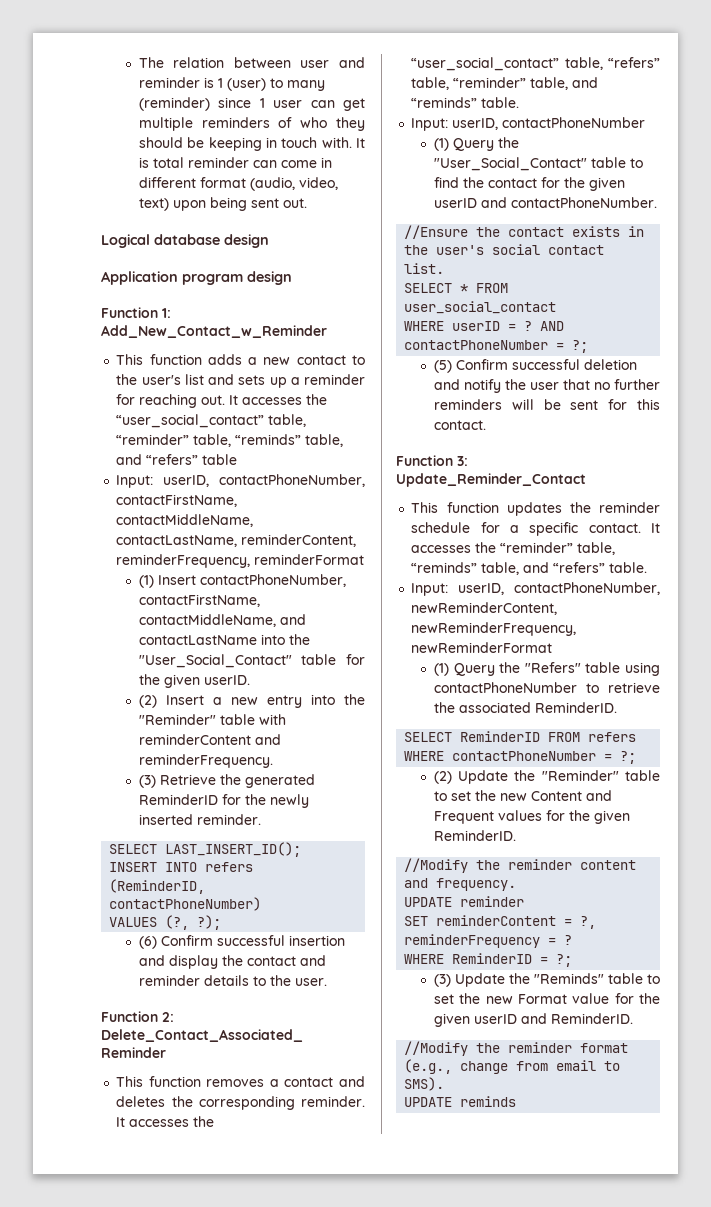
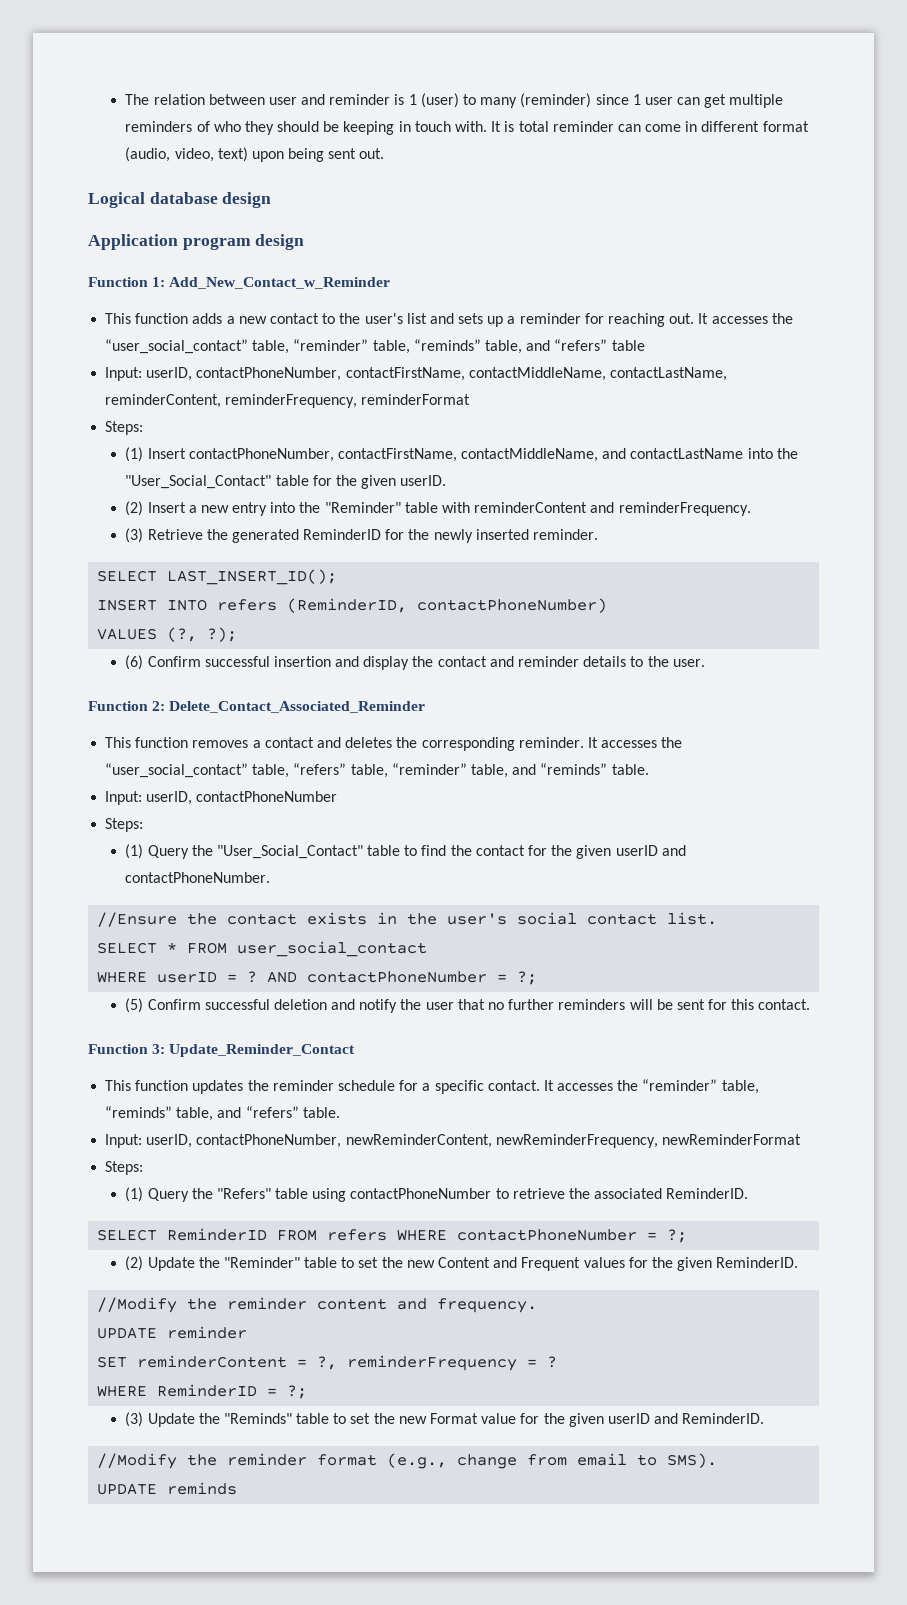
(365, 559) none -> [105,421,144,435] // Steps:
(646, 122) none -> [105,818,144,832] // Steps:
(553, 647) none -> [105,1161,144,1175] // Steps:

